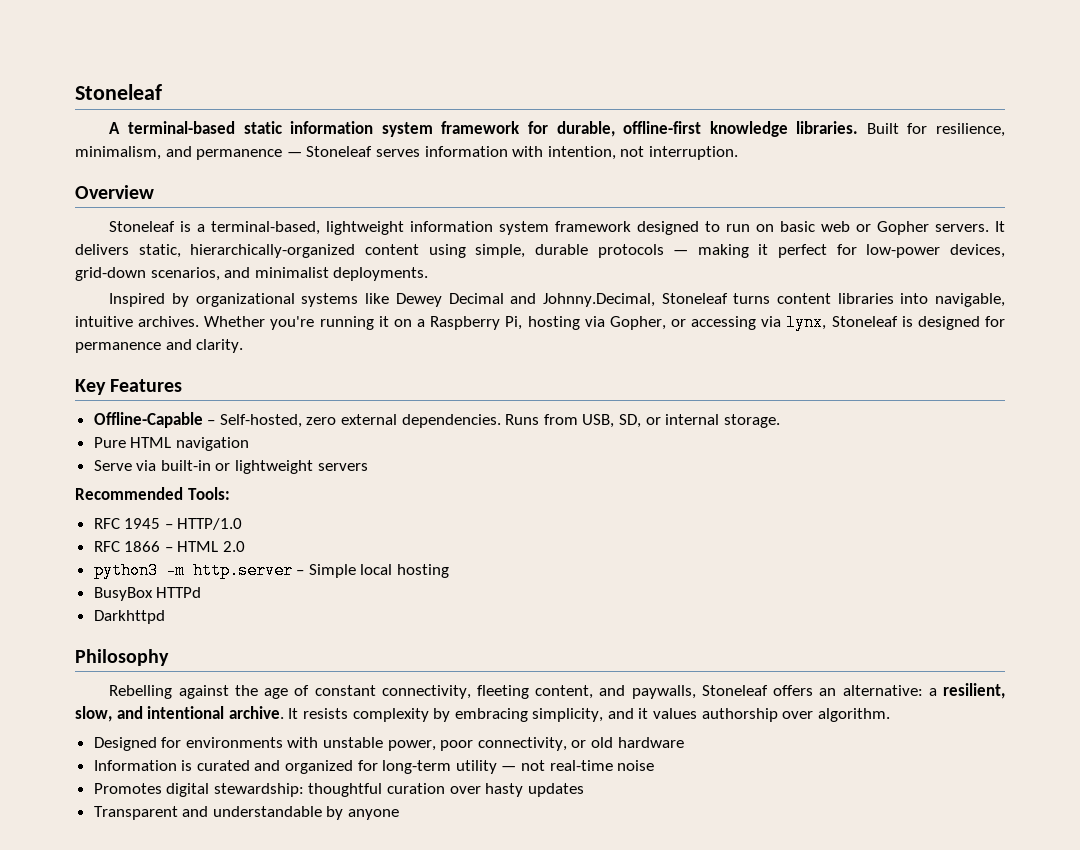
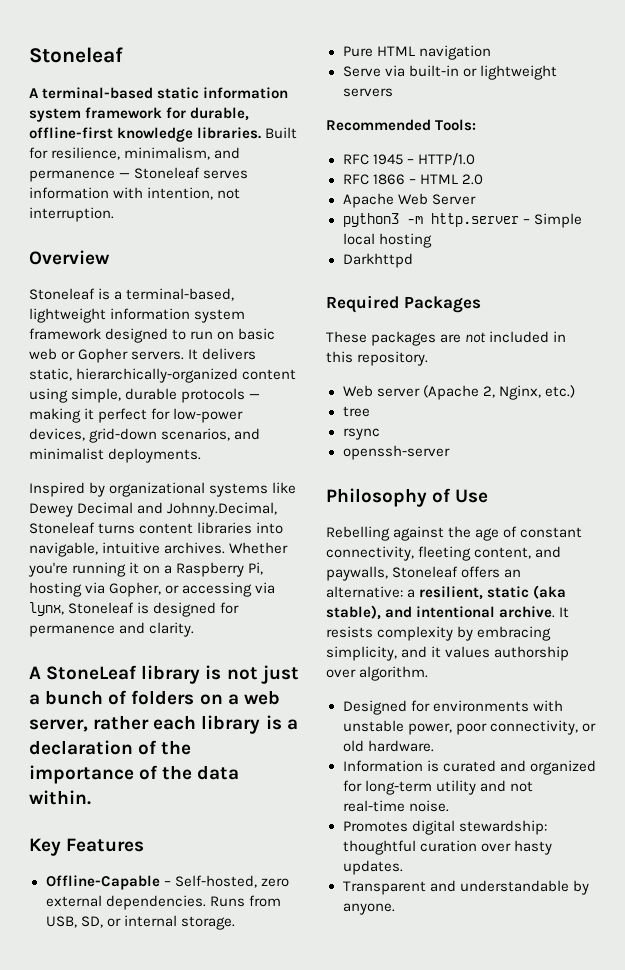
(244, 346) none -> [29,665,299,684] [29,690,280,705] [29,715,298,734] [29,740,192,755] [29,765,240,784] [29,790,91,805] // A StoneLeaf library is not just a bunch of folders on a web server, rather each library is a declaration of the importance of the data within.
(246, 546) none -> [342,193,476,208] // Apache Web Server
[93,587,202,601] // BusyBox HTTPd -> (432, 240) none
(165, 617) none -> [326,295,481,313] [326,331,567,346] [326,351,429,366] [342,385,575,400] [342,406,370,417] [342,428,380,440] [342,445,450,460] // Required Packages // These packages are not included in this repository. // Web server (Apache 2, Nginx, etc.) // tree // rsync // openssh-server
(169, 657) none -> [432,488,489,503] of Use
[75,706,112,722] slow, -> [487,585,567,599] [326,605,381,620] static (aka stable),
[617,737,684,748] hardware -> [367,740,434,752] hardware.
[501,766,517,771] — -> [479,780,506,792] and
[617,760,655,771] noise -> [408,800,449,812] noise.
[527,783,584,797] updates -> [342,860,403,875] updates.
[348,809,400,820] anyone -> [342,903,395,915] anyone.

